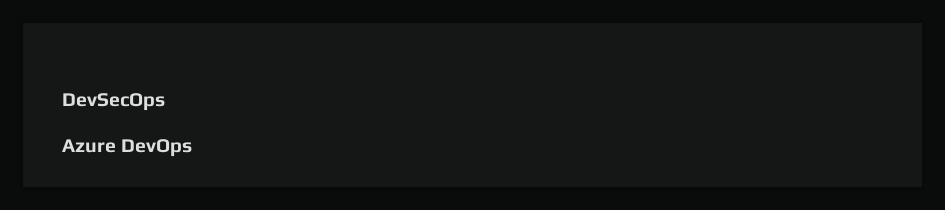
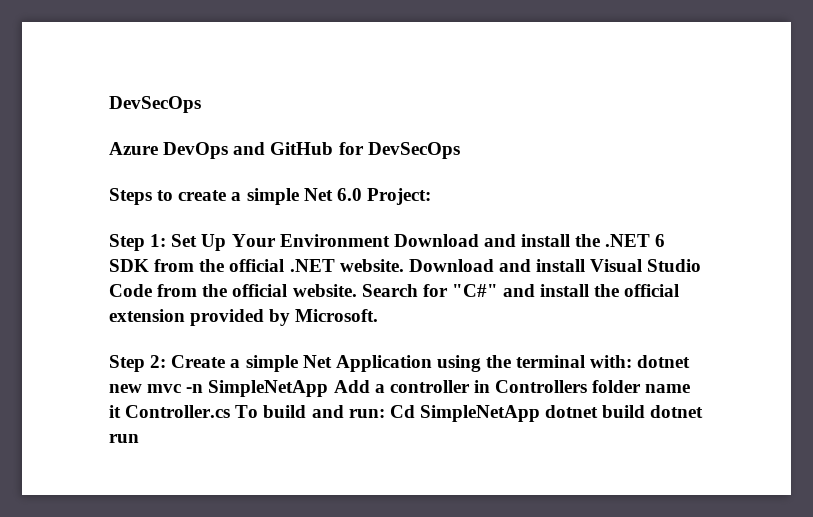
(193, 148) none -> [233,142,460,159] [109,188,431,205] [109,234,666,251] [109,259,702,272] [109,284,680,297] [109,309,379,326] [109,355,691,372] [109,380,691,397] [109,405,704,422] [109,434,139,443] and GitHub for DevSecOps // Steps to create a simple Net 6.0 Project: // Step 1: Set Up Your Environment Download and install the .NET 6 SDK from the official .NET website. Download and install Visual Studio Code from the official website. Search for "C#" and install the official extension provided by Microsoft. // Step 2: Create a simple Net Application using the terminal with: dotnet new mvc -n SimpleNetApp Add a controller in Controllers folder name it Controller.cs To build and run: Cd SimpleNetApp dotnet build dotnet run

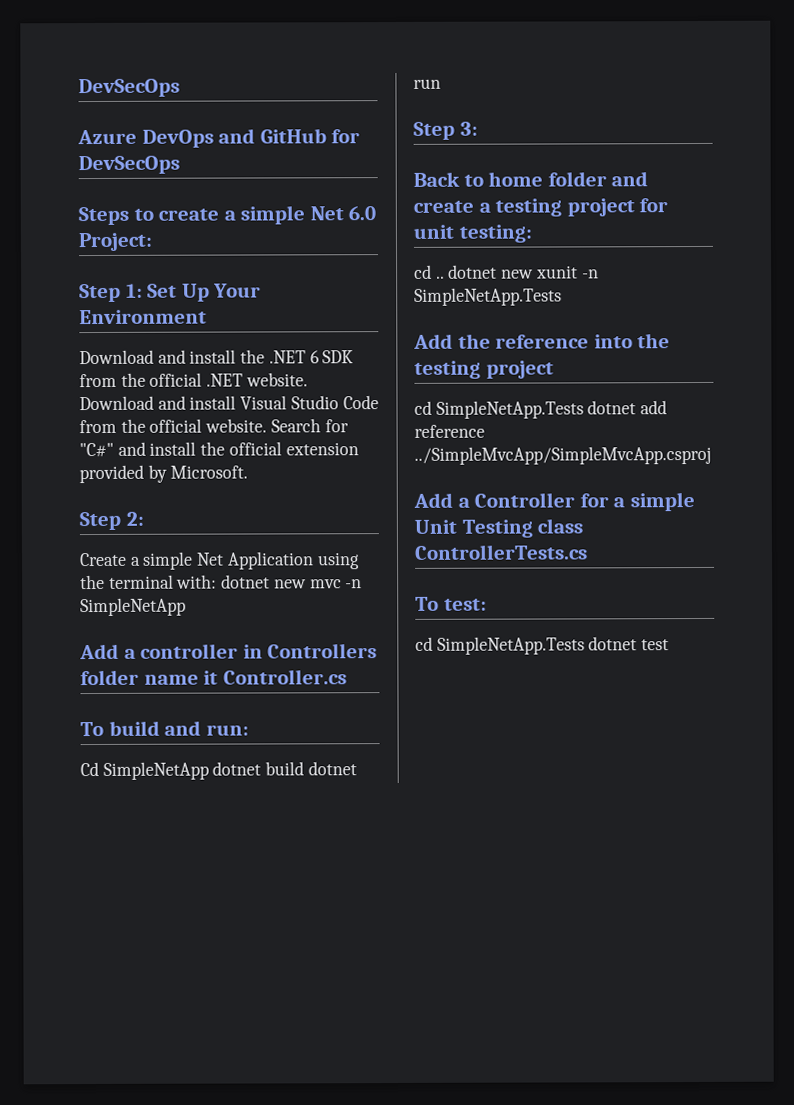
(390, 240) none -> (207, 317) //
(167, 361) none -> (144, 518) //
(329, 388) none -> (186, 607) //
(231, 411) none -> (347, 677) //
(385, 413) none -> (249, 730) //
(139, 438) none -> [413,121,478,140] [413,171,649,187] [413,198,669,217] [413,224,532,243] [414,264,599,279] [414,287,562,306] [413,333,671,349] [414,360,554,379] [414,400,668,419] [414,424,485,438] [414,445,712,465] [413,492,695,512] [414,518,584,538] [414,544,588,560] [415,596,487,611] [415,636,670,655] // Step 3: // Back to home folder and create a testing project for unit testing: // cd .. dotnet new xunit -n SimpleNetApp.Tests // Add the reference into the testing project // cd SimpleNetApp.Tests dotnet add reference ../SimpleMvcApp/SimpleMvcApp.csproj // Add a Controller for a simple Unit Testing class ControllerTests.cs // To test: // cd SimpleNetApp.Tests dotnet test

